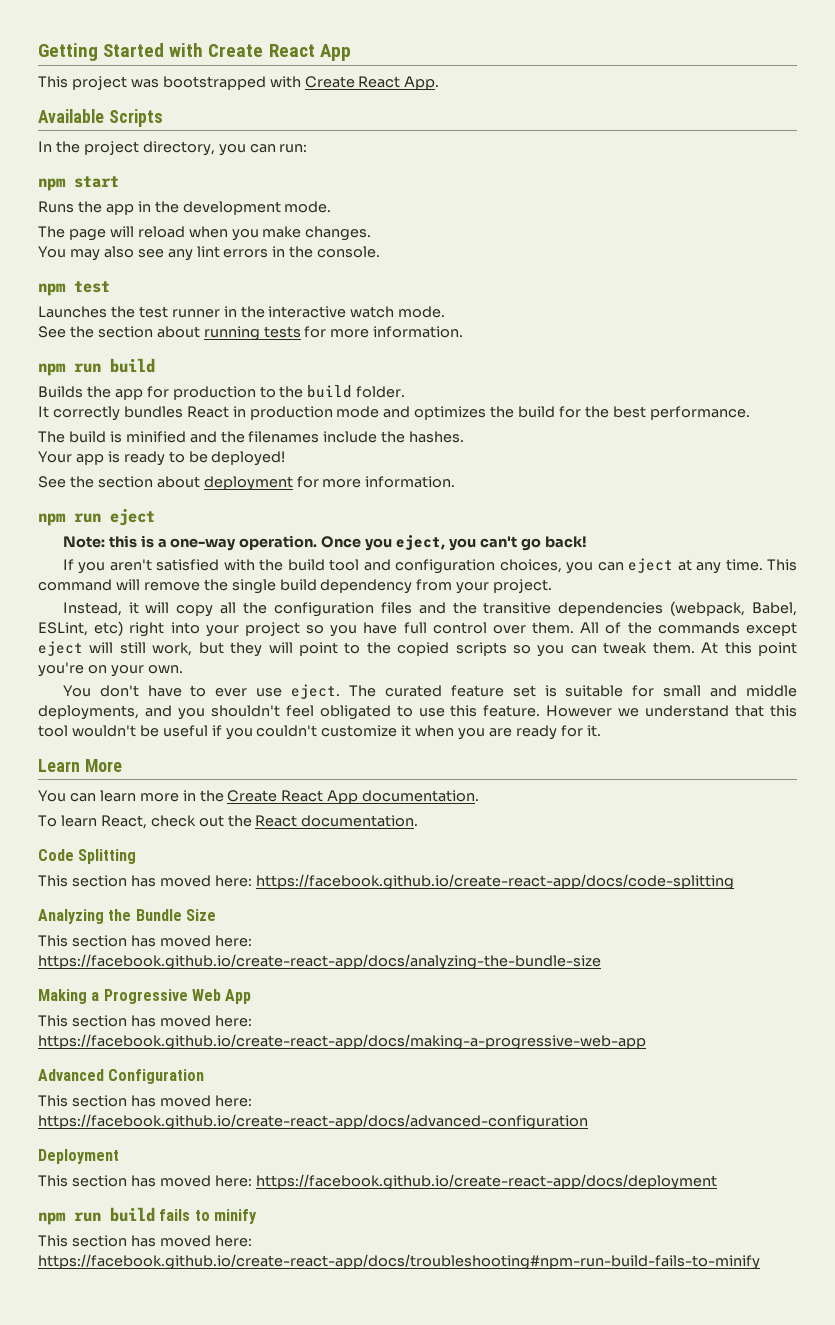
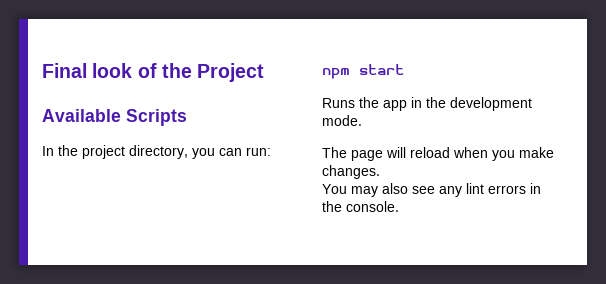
[38,43,351,61] [38,76,440,90] Getting Started with Create React App // This project was bootstrapped with Create React App. -> [42,63,265,82] Final look of the Project
[38,281,110,296] [38,306,446,318] [38,326,464,341] [38,358,155,376] [38,385,406,400] [38,406,750,421] [38,431,465,443] [38,451,286,466] [38,476,456,491] [38,508,155,526] [62,535,587,551] [62,558,797,574] [38,579,553,594] [62,601,797,617] [38,621,797,637] [38,641,798,657] [38,662,183,677] [62,684,798,699] [38,705,798,720] [38,725,601,740] [38,759,122,772] [38,790,480,804] [38,815,419,829] [38,849,137,864] [38,874,734,890] [38,909,216,924] [38,935,252,947] [38,954,601,970] [38,989,252,1004] [38,1015,252,1027] [38,1034,646,1050] [38,1069,205,1084] [38,1095,252,1107] [38,1114,588,1130] [38,1149,119,1164] [38,1174,717,1190] [38,1207,257,1225] [38,1235,252,1247] [38,1254,760,1270] // npm test // Launches the test runner in the interactive watch mode. // See the section about running tests for more information. // npm run build // Builds the app for production to the build folder. // It correctly bundles React in production mode and optimizes the build for the best performance. // The build is minified and the filenames include the hashes. // Your app is ready to be deployed! // See the section about deployment for more information. // npm run eject // Note: this is a one-way operation. Once you eject, you can't go back! // If you aren't satisfied with the build tool and configuration choices, you can eject at any time. This command will remove the single build dependency from your project. // Instead, it will copy all the configuration files and the transitive dependencies (webpack, Babel, ESLint, etc) right into your project so you have full control over them. All of the commands except eject will still work, but they will point to the copied scripts so you can tweak them. At this point you're on your own. // You don't have to ever use eject. The curated feature set is suitable for small and middle deployments, and you shouldn't feel obligated to use this feature. However we understand that this tool wouldn't be useful if you couldn't customize it when you are ready for it. // Learn More // You can learn more in the Create React App documentation. // To learn React, check out the React documentation. // Code Splitting // This section has moved here: https://facebook.github.io/create-react-app/docs/code-splitting // Analyzing the Bundle Size // This section has moved here: https://facebook.github.io/create-react-app/docs/analyzing-the-bundle-size // Making a Progressive Web App // This section has moved here: https://facebook.github.io/create-react-app/docs/making-a-progressive-web-app // Advanced Configuration // This section has moved here: https://facebook.github.io/create-react-app/docs/advanced-configuration // Deployment // This section has moved here: https://facebook.github.io/create-react-app/docs/deployment // npm run build fails to minify // This section has moved here: https://facebook.github.io/create-react-app/docs/troubleshooting#npm-run-build-fails-to-minify -> (399, 206) none

